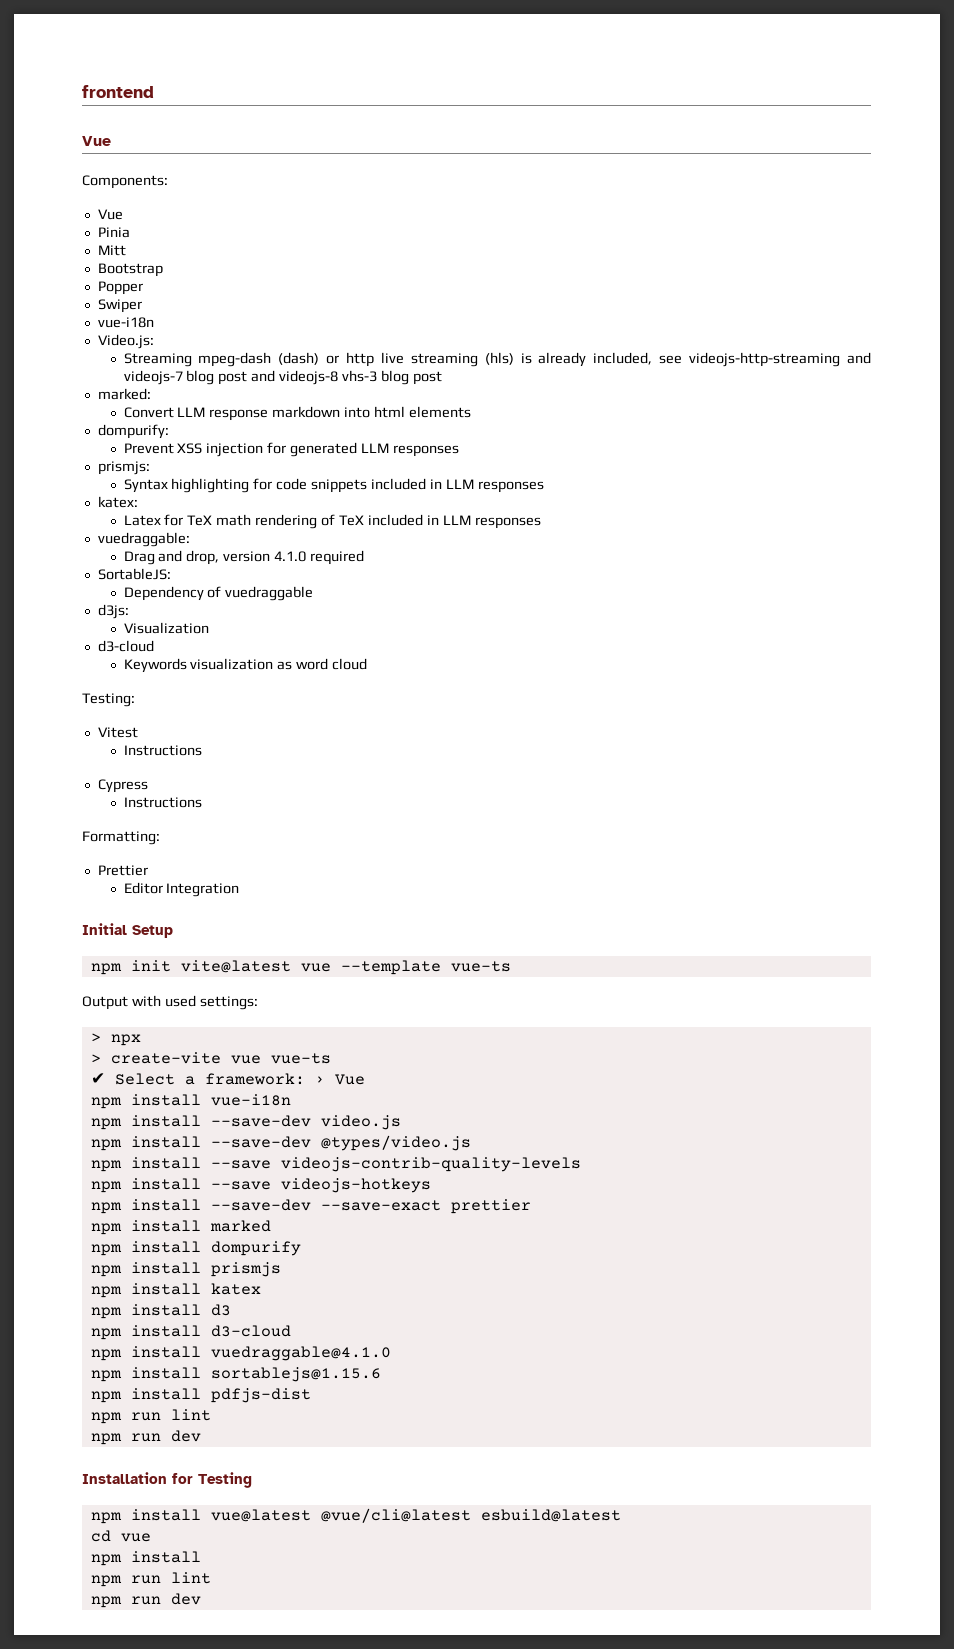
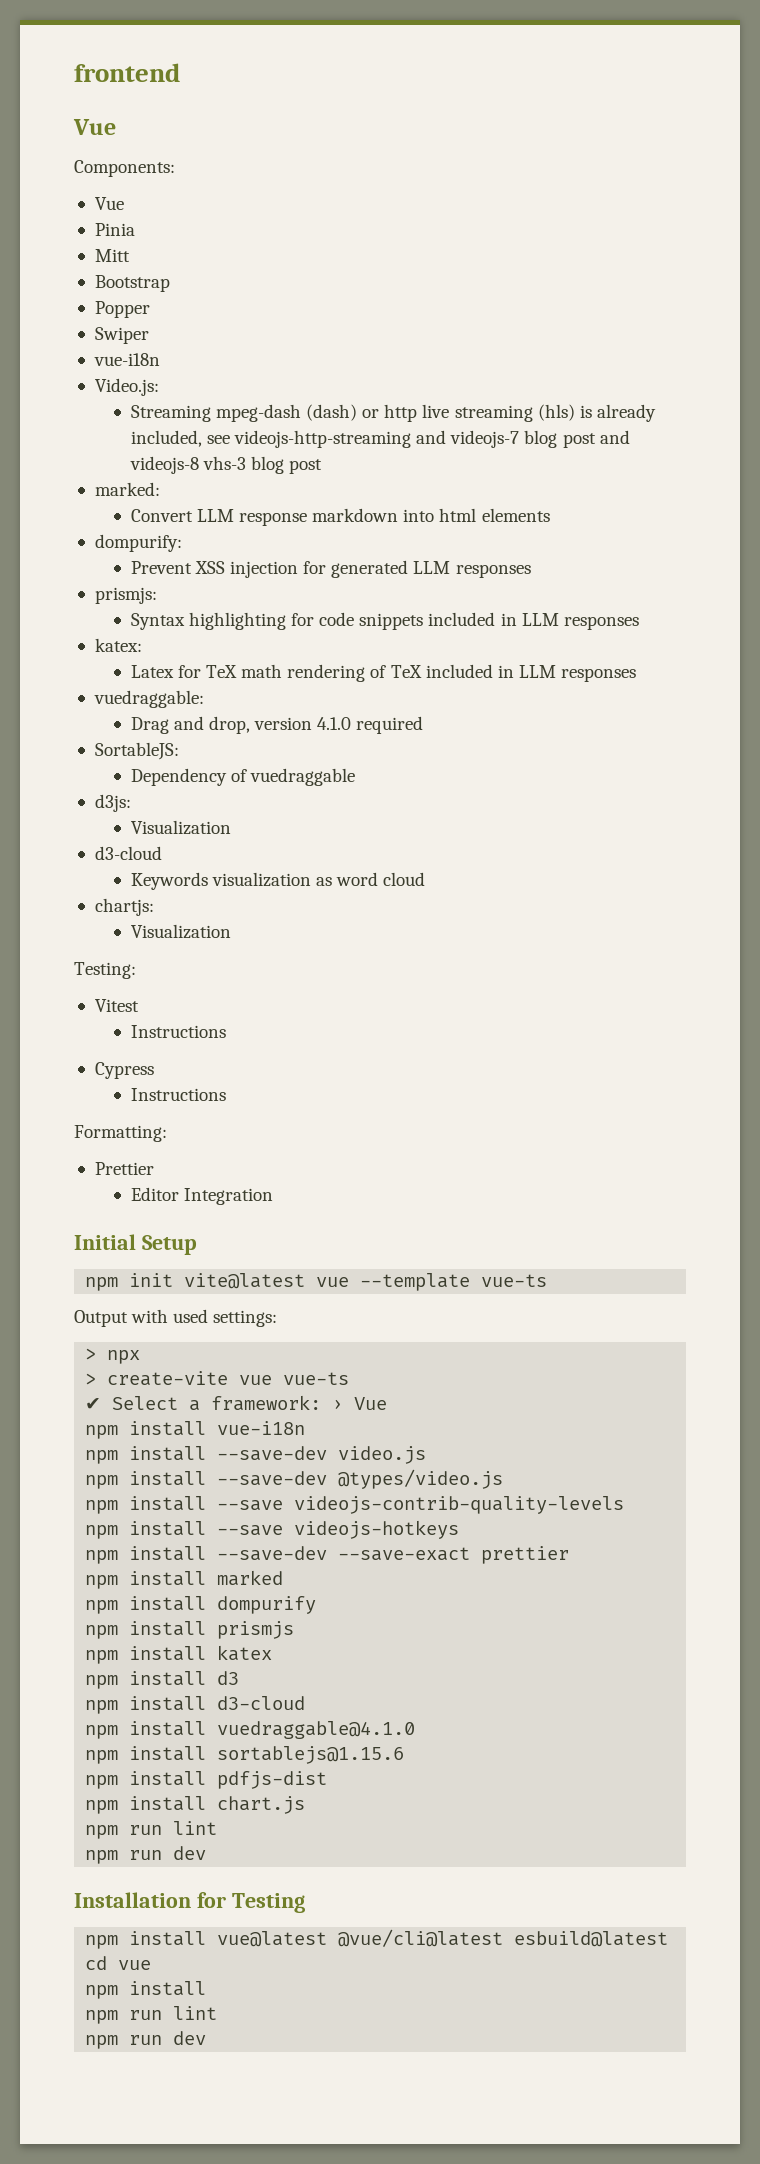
(368, 664) none -> [94,898,154,916] [130,924,231,939] // chartjs: // Visualization
(311, 1395) none -> [85,1796,306,1814] // npm install chart.js

